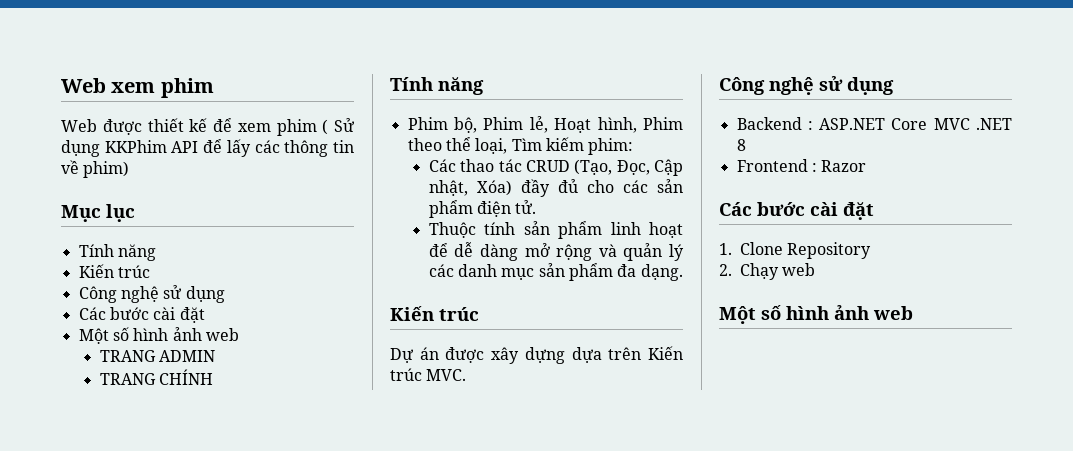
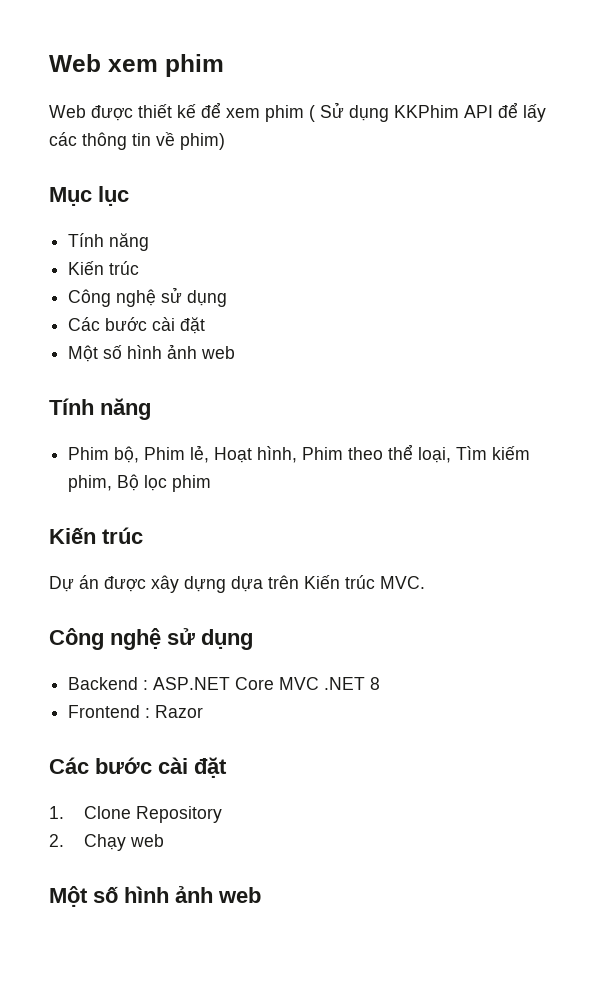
[99,350,216,362] [99,369,214,385] // TRANG ADMIN // TRANG CHÍNH -> (236, 352) none
[588,138,634,155] [428,159,683,176] [428,179,683,197] [428,200,537,218] [428,221,683,239] [428,242,684,261] [428,263,683,281] phim: // Các thao tác CRUD (Tạo, Đọc, Cập nhật, Xóa) đầy đủ cho các sản phẩm điện tử. // Thuộc tính sản phẩm linh hoạt để dễ dàng mở rộng và quản lý các danh mục sản phẩm đa dạng. -> [68,474,212,492] phim, Bộ lọc phim

